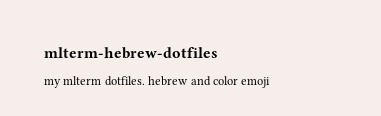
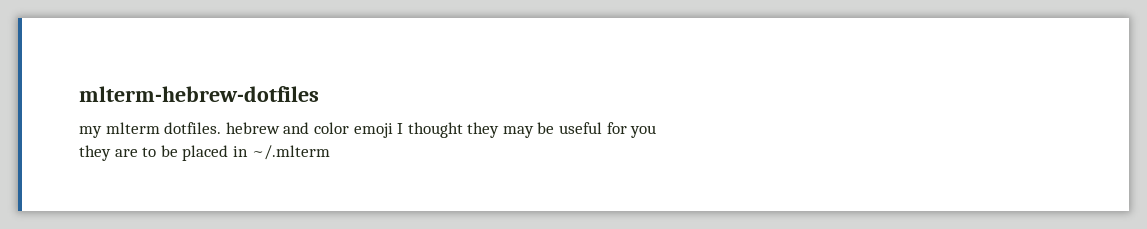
(271, 82) none -> [397,122,657,138] [79,145,330,161] I thought they may be useful for you // they are to be placed in ~/.mlterm

